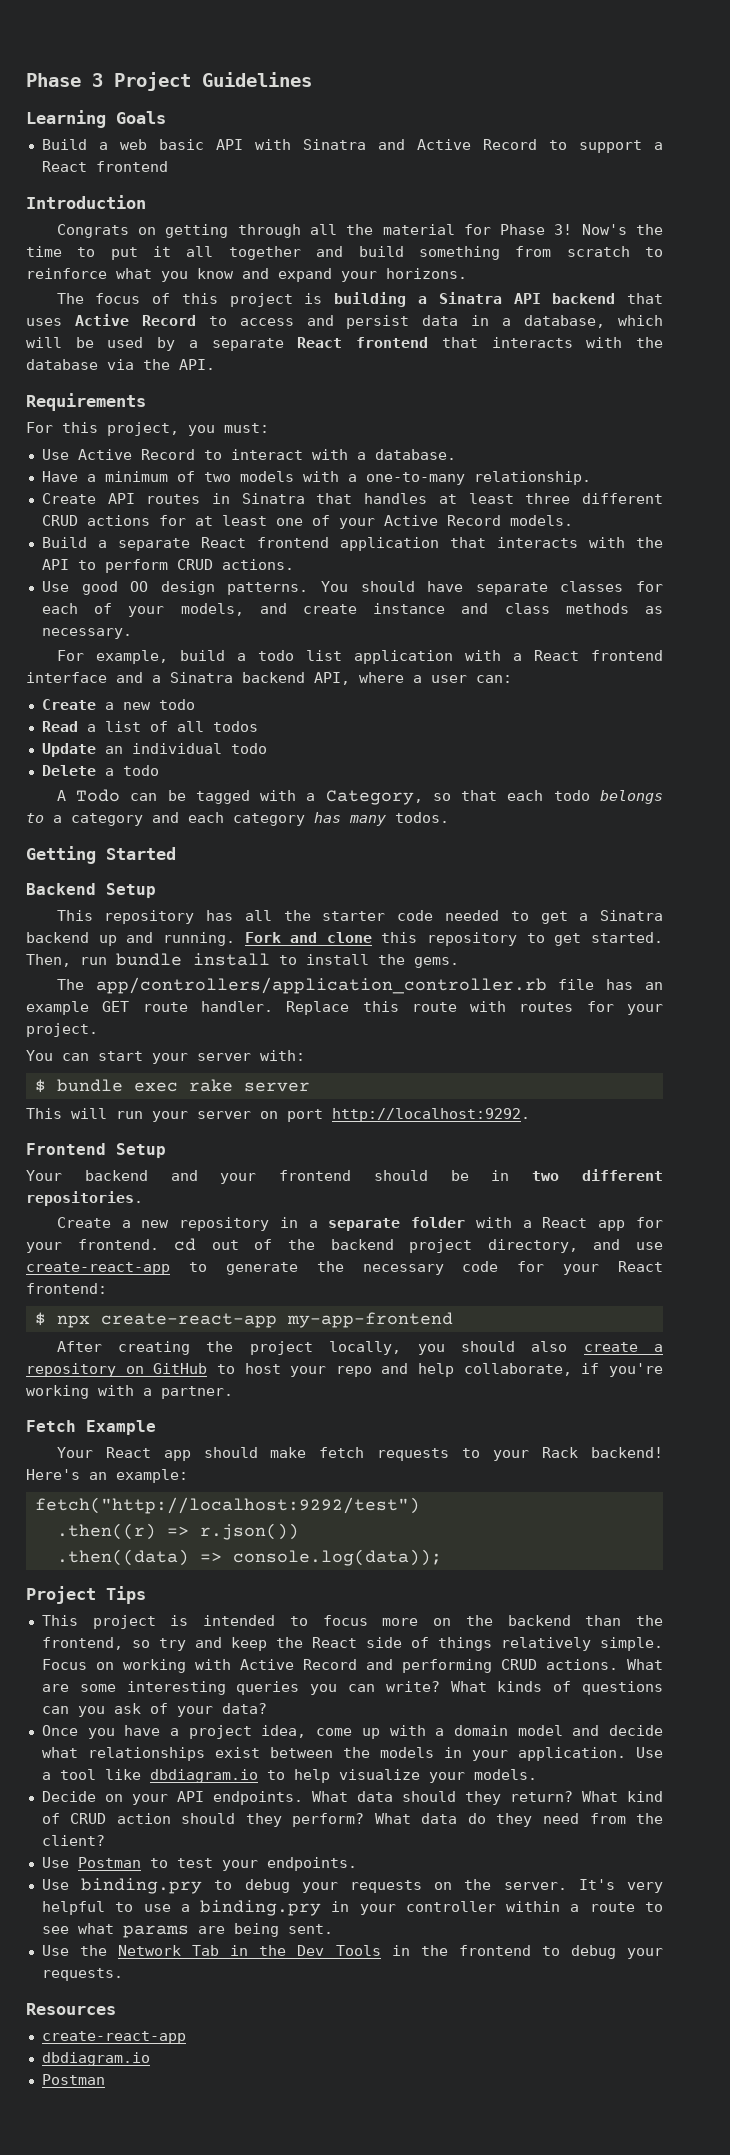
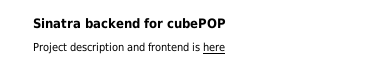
[26,72,312,91] [26,110,166,128] [41,139,663,153] [41,161,168,172] [26,195,146,209] [56,224,664,238] [26,246,663,260] [26,268,467,282] [56,292,663,307] [26,314,664,329] [26,337,664,351] [26,359,215,370] [26,393,146,411] [26,422,269,436] [41,449,456,460] [41,471,591,485] [41,493,663,504] [41,515,573,529] [41,537,663,551] [41,559,294,573] [41,581,664,595] [41,603,663,617] [41,628,132,639] [56,650,663,664] [26,672,512,685] [41,699,195,710] [41,721,258,732] [41,743,267,757] [41,765,159,776] [56,789,663,805] [26,812,449,826] [26,846,176,864] [26,883,156,898] [56,910,663,924] [26,932,663,946] [26,953,459,968] [56,977,663,994] [26,1001,663,1015] [26,1023,98,1037] [26,1050,305,1064] [34,1079,310,1093] [26,1108,530,1122] [26,1143,166,1158] [26,1169,663,1184] [26,1191,143,1206] [56,1217,663,1231] [26,1238,664,1253] [26,1261,663,1275] [26,1283,107,1294] [34,1312,453,1328] [56,1341,663,1355] [26,1363,663,1377] [26,1385,233,1399] [26,1420,156,1435] [56,1447,663,1461] [26,1469,188,1483] [34,1497,420,1514] [56,1523,299,1540] [56,1549,442,1566] [26,1586,146,1604] [41,1615,664,1629] [41,1637,663,1651] [41,1659,663,1673] [41,1681,663,1695] [41,1703,267,1717] [41,1725,663,1739] [41,1747,663,1761] [41,1769,537,1783] [41,1791,663,1805] [41,1813,663,1827] [41,1835,105,1846] [41,1857,357,1871] [41,1878,663,1894] [41,1900,663,1916] [41,1923,333,1938] [41,1945,663,1959] [41,1968,123,1981] [26,2003,116,2015] [41,2031,186,2044] [41,2052,150,2066] [41,2074,105,2085] Phase 3 Project Guidelines // Learning Goals // Build a web basic API with Sinatra and Active Record to support a React frontend // Introduction // Congrats on getting through all the material for Phase 3! Now's the time to put it all together and build something from scratch to reinforce what you know and expand your horizons. // The focus of this project is building a Sinatra API backend that uses Active Record to access and persist data in a database, which will be used by a separate React frontend that interacts with the database via the API. // Requirements // For this project, you must: // Use Active Record to interact with a database. // Have a minimum of two models with a one-to-many relationship. // Create API routes in Sinatra that handles at least three different CRUD actions for at least one of your Active Record models. // Build a separate React frontend application that interacts with the API to perform CRUD actions. // Use good OO design patterns. You should have separate classes for each of your models, and create instance and class methods as necessary. // For example, build a todo list application with a React frontend interface and a Sinatra backend API, where a user can: // Create a new todo // Read a list of all todos // Update an individual todo // Delete a todo // A Todo can be tagged with a Category, so that each todo belongs to a category and each category has many todos. // Getting Started // Backend Setup // This repository has all the starter code needed to get a Sinatra backend up and running. Fork and clone this repository to get started. Then, run bundle install to install the gems. // The app/controllers/application_controller.rb file has an example GET route handler. Replace this route with routes for your project. // You can start your server with: // $ bundle exec rake server // This will run your server on port http://localhost:9292. // Frontend Setup // Your backend and your frontend should be in two different repositories. // Create a new repository in a separate folder with a React app for your frontend. cd out of the backend project directory, and use create-react-app to generate the necessary code for your React frontend: // $ npx create-react-app my-app-frontend // After creating the project locally, you should also create a repository on GitHub to host your repo and help collaborate, if you're working with a partner. // Fetch Example // Your React app should make fetch requests to your Rack backend! Here's an example: // fetch("http://localhost:9292/test") // .then((r) => r.json()) // .then((data) => console.log(data)); // Project Tips // This project is intended to focus more on the backend than the frontend, so try and keep the React side of things relatively simple. Focus on working with Active Record and performing CRUD actions. What are some interesting queries you can write? What kinds of questions can you ask of your data? // Once you have a project idea, come up with a domain model and decide what relationships exist between the models in your application. Use a tool like dbdiagram.io to help visualize your models. // Decide on your API endpoints. What data should they return? What kind of CRUD action should they perform? What data do they need from the client? // Use Postman to test your endpoints. // Use binding.pry to debug your requests on the server. It's very helpful to use a binding.pry in your controller within a route to see what params are being sent. // Use the Network Tab in the Dev Tools in the frontend to debug your requests. // Resources // create-react-app // dbdiagram.io // Postman -> [33,18,226,29] [33,42,225,54] Sinatra backend for cubePOP // Project description and frontend is here

